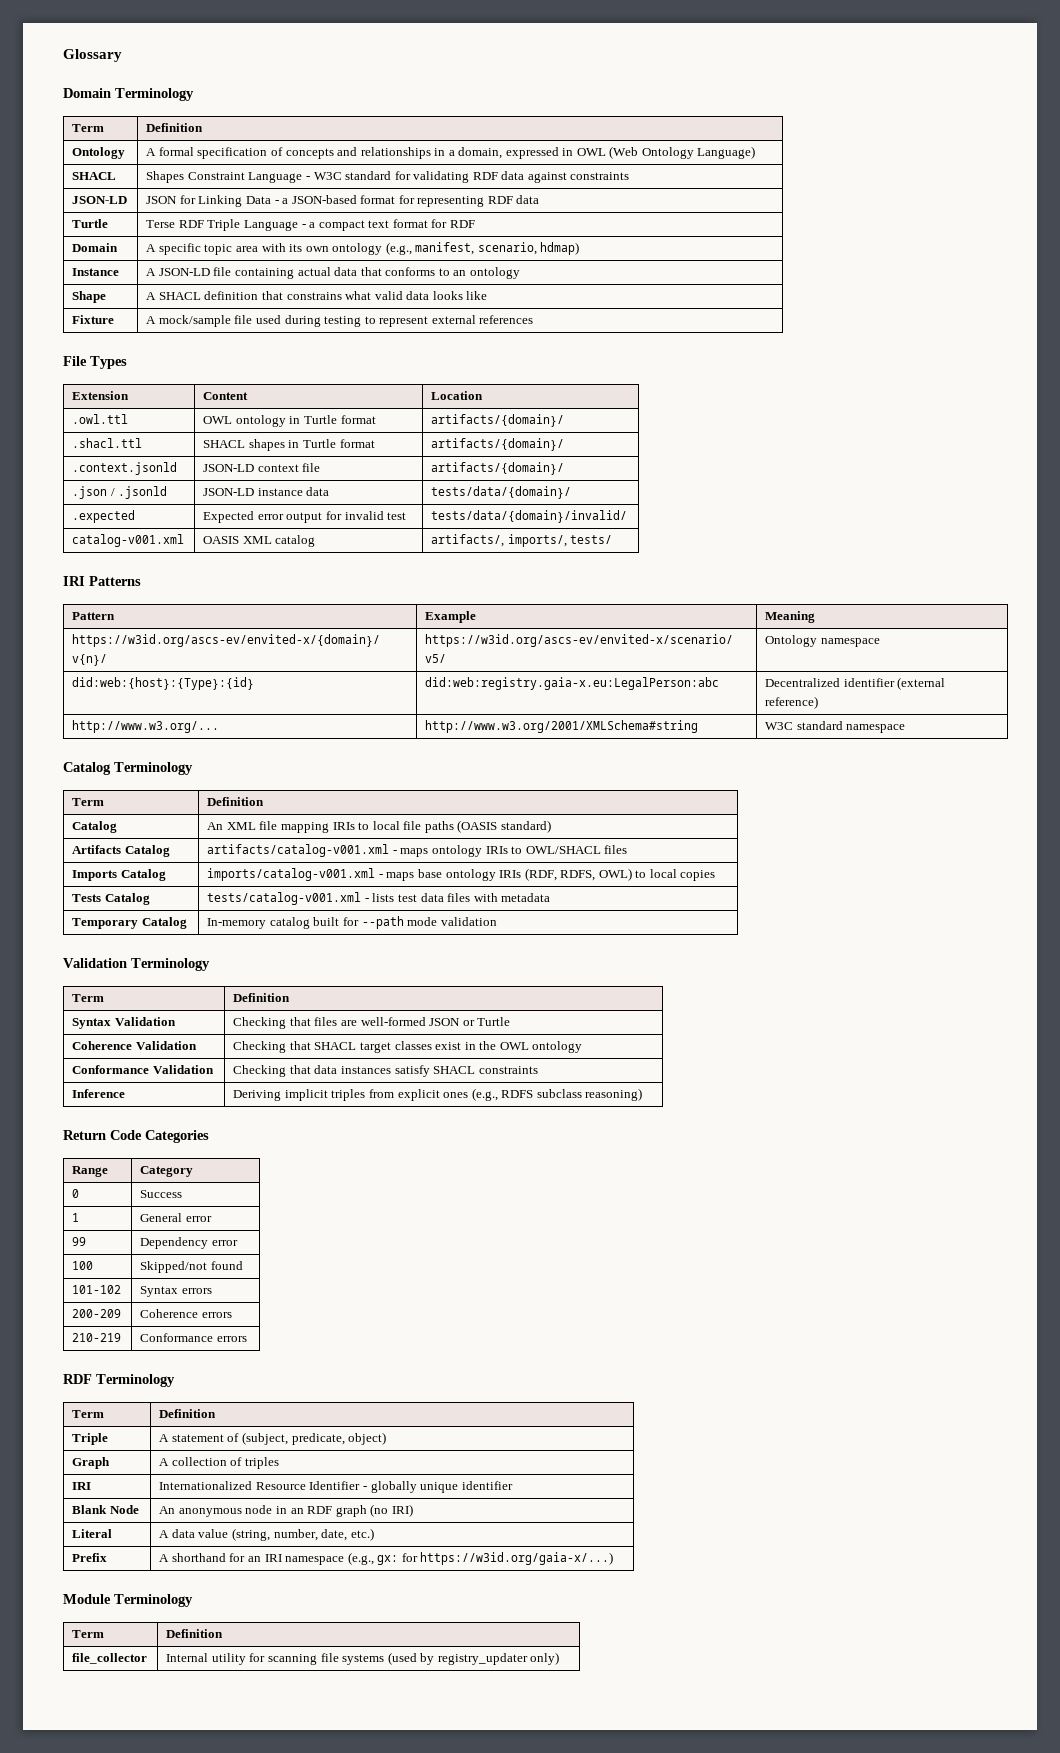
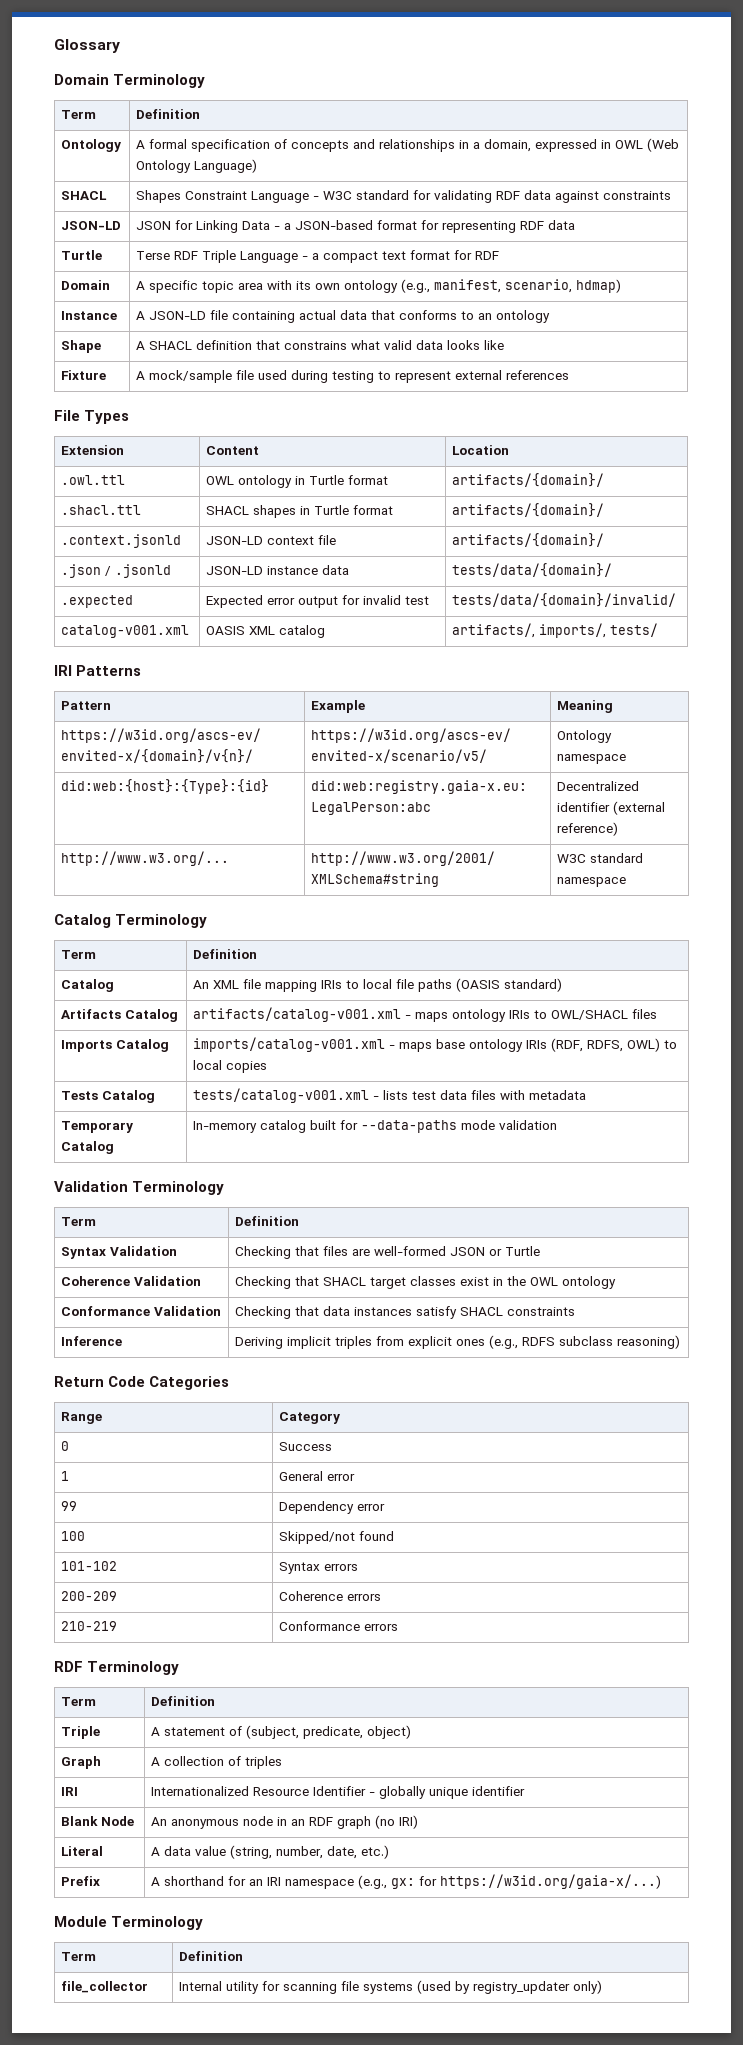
[361,916,404,929] --path -> [361,1120,458,1133] --data-paths

